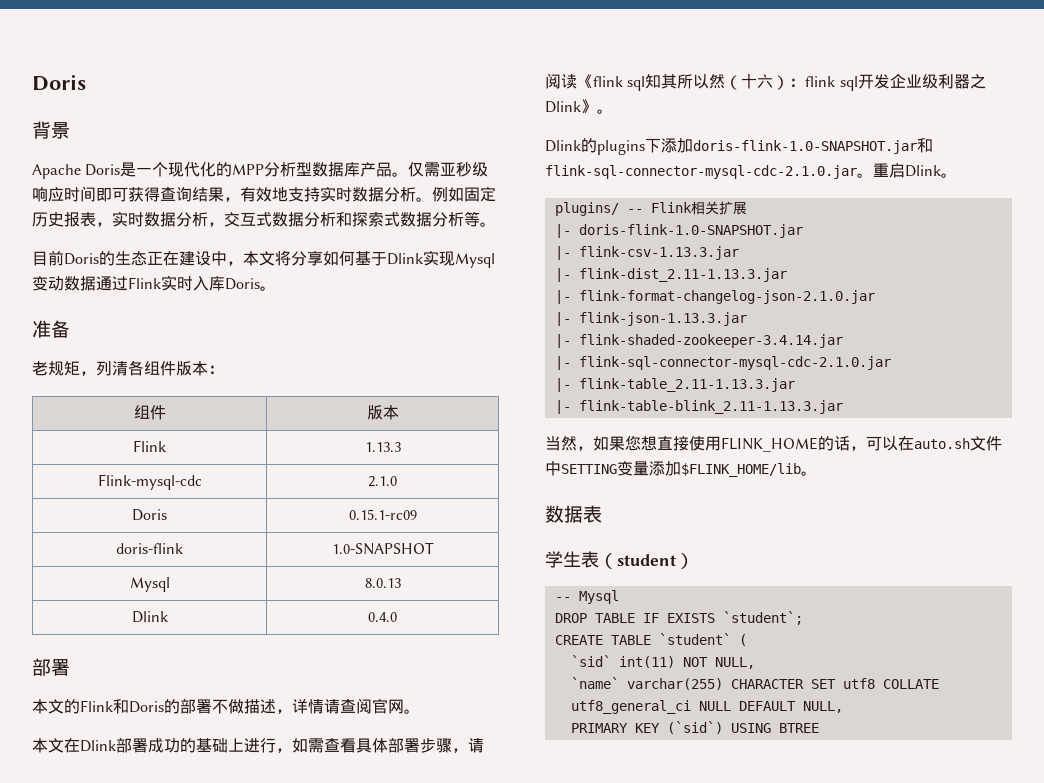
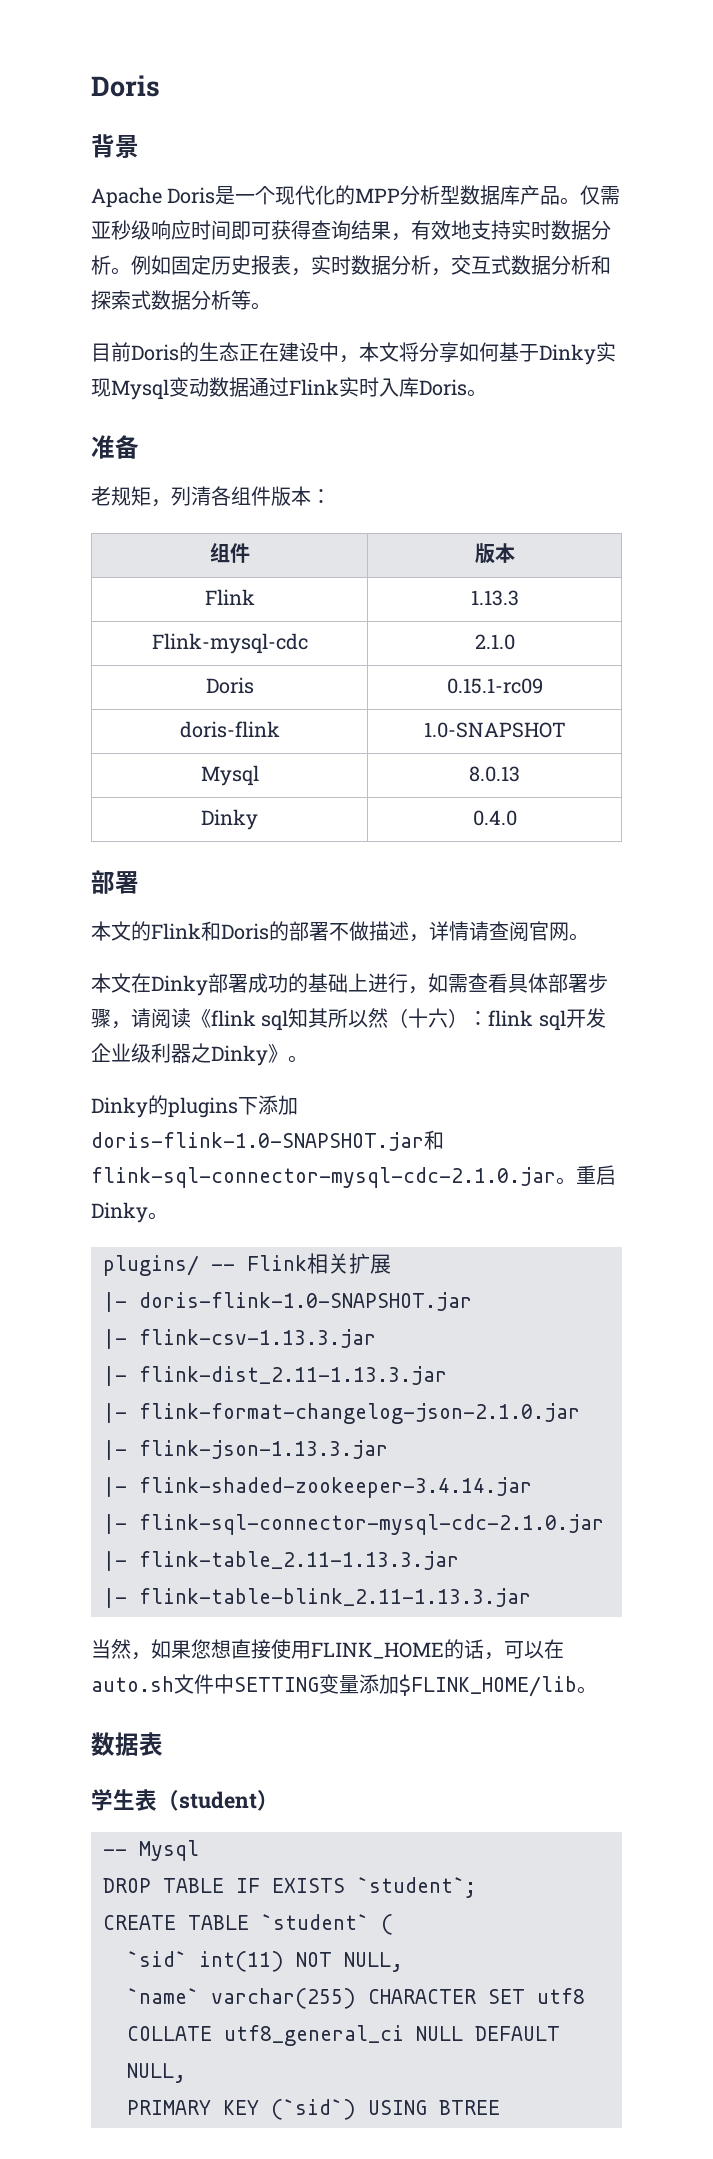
[387,253,423,265] Dlink -> [539,344,596,365] Dinky
[131,611,168,623] Dlink -> [201,809,258,830] Dinky
[80,740,116,752] Dlink -> [151,975,208,996] Dinky
[545,101,581,113] Dlink -> [211,1045,268,1066] Dinky
[545,140,581,152] Dlink -> [91,1097,148,1118] Dinky
[905,165,941,177] Dlink -> [91,1202,148,1223] Dinky

